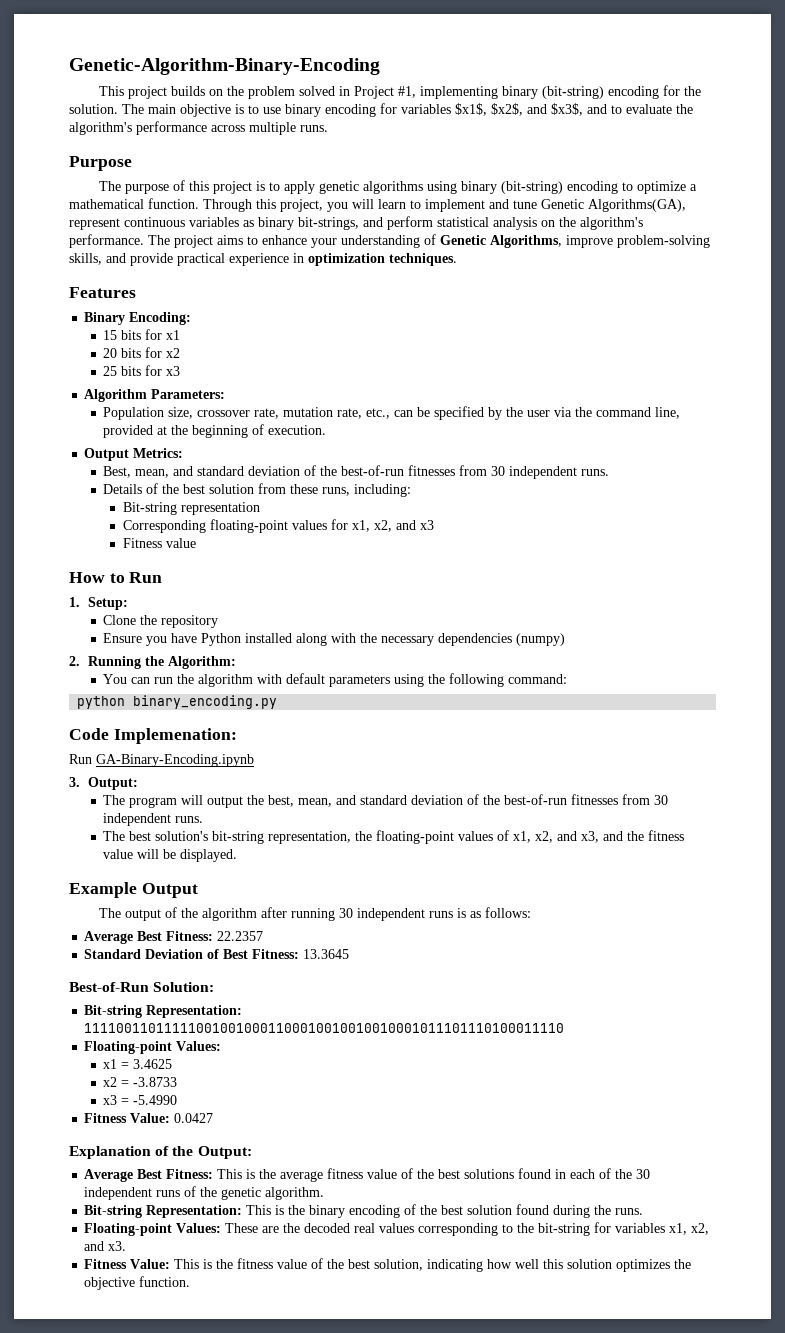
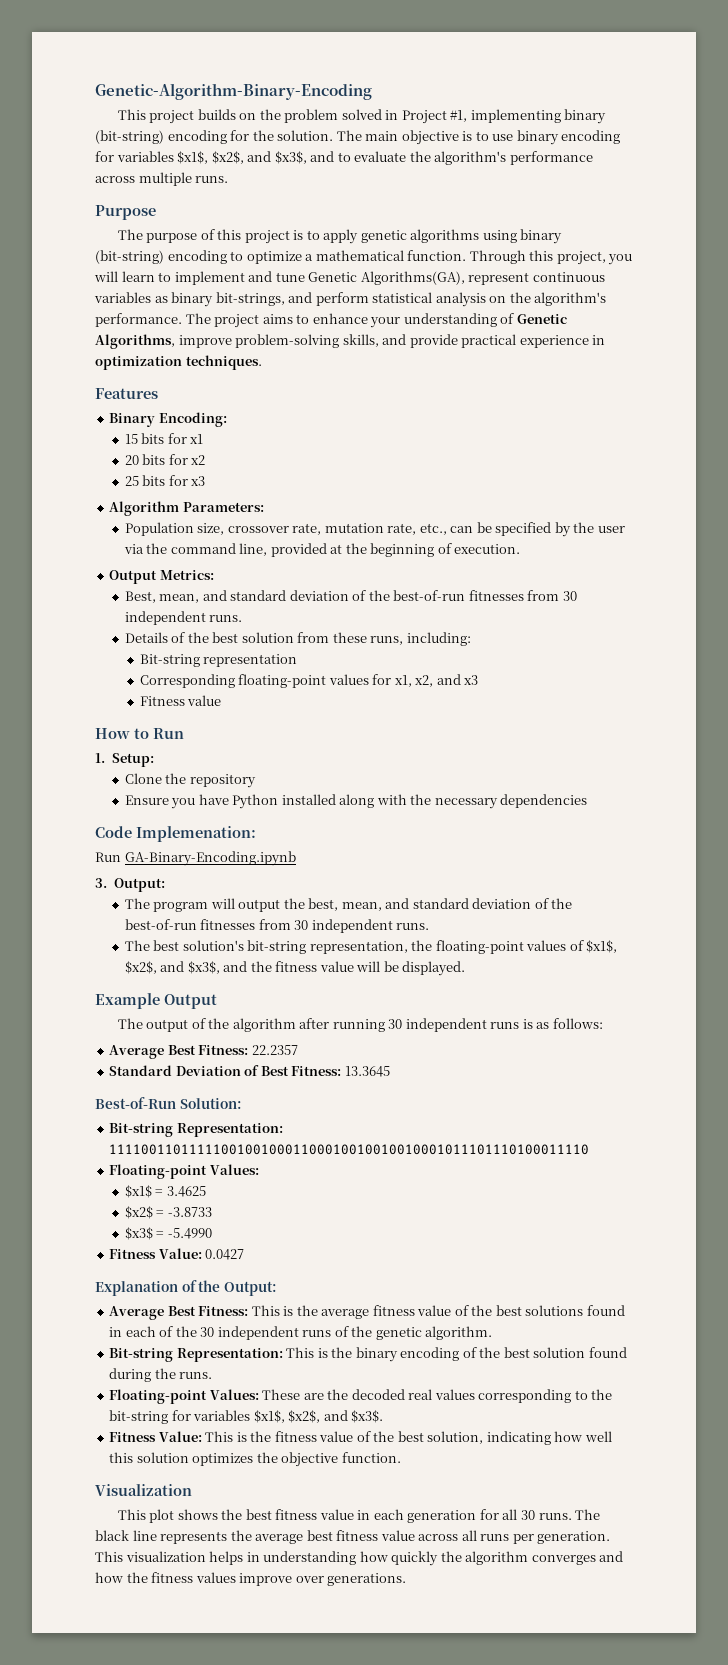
[516,633,566,646] [69,656,237,669] [103,673,568,687] [77,695,278,709] (numpy) // 2. Running the Algorithm: // You can run the algorithm with default parameters using the following command: // python binary_encoding.py -> (588, 801) none
[513,831,600,843] x1, x2, and x3, -> [586,940,618,953] [124,961,220,974] $x1$, $x2$, and $x3$,
[103,1059,118,1069] x1 -> [124,1185,152,1198] $x1$
[103,1077,118,1087] x2 -> [124,1206,153,1219] $x2$
[103,1095,118,1105] x3 -> [124,1227,153,1240] $x3$
[669,1223,710,1235] [84,1241,127,1251] x1, x2, and x3. -> [253,1410,384,1423] $x1$, $x2$, and $x3$.
(191, 1281) none -> [95,1484,192,1496] [117,1509,601,1523] [95,1530,611,1544] [95,1551,624,1566] [95,1572,407,1586] // Visualization // This plot shows the best fitness value in each generation for all 30 runs. The black line represents the average best fitness value across all runs per generation. This visualization helps in understanding how quickly the algorithm converges and how the fitness values improve over generations.

